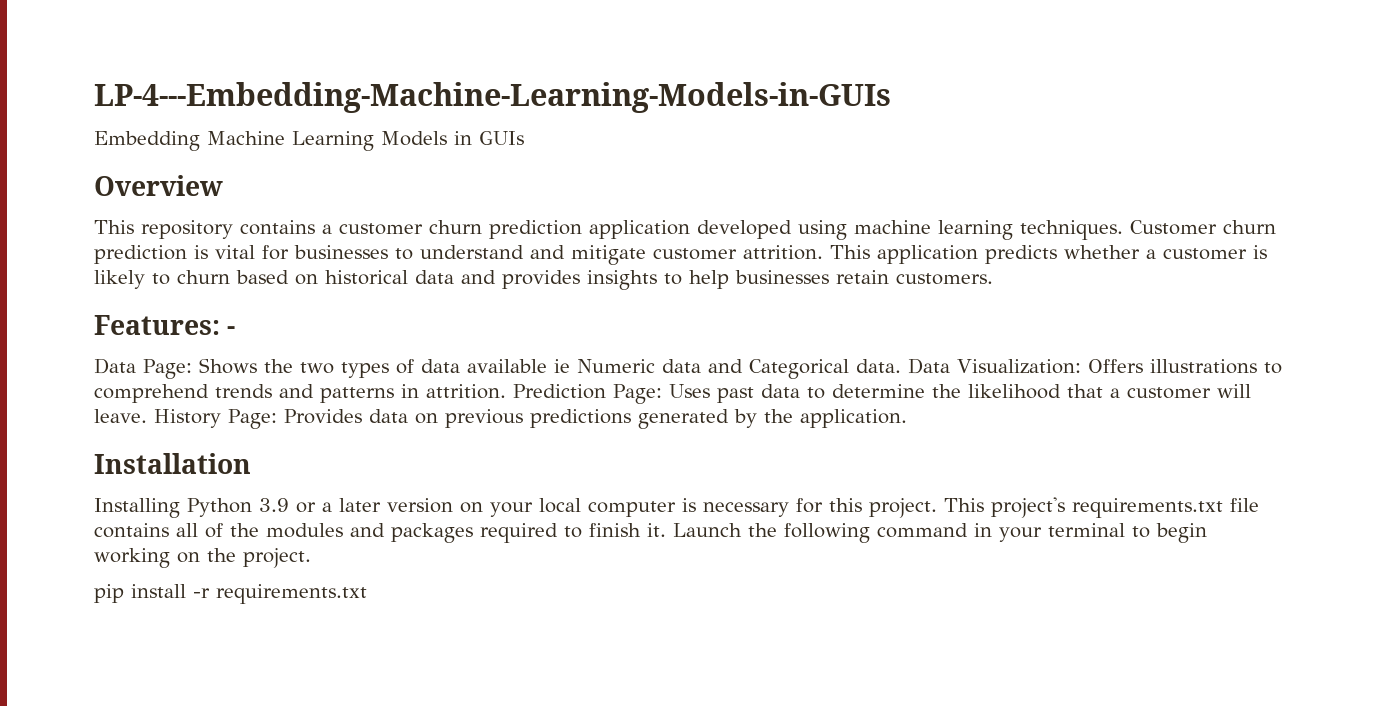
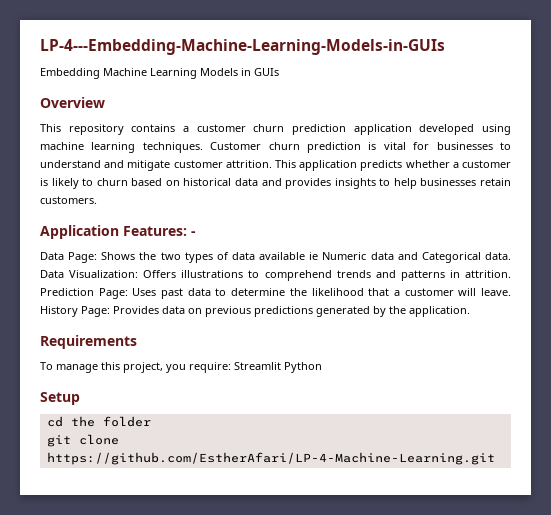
(993, 279) none -> [40,225,119,239] Application
[94,453,251,474] [94,497,1259,518] [94,523,1207,543] [94,548,311,568] [94,584,367,604] Installation // Installing Python 3.9 or a later version on your local computer is necessary for this project. This project's requirements.txt file contains all of the modules and packages required to finish it. Launch the following command in your terminal to begin working on the project. // pip install -r requirements.txt -> [40,335,137,349] [40,362,322,373] [40,392,80,405] [46,416,151,427] [46,434,119,447] [46,452,495,465] Requirements // To manage this project, you require: Streamlit Python // Setup // cd the folder // git clone https://github.com/EstherAfari/LP-4-Machine-Learning.git

